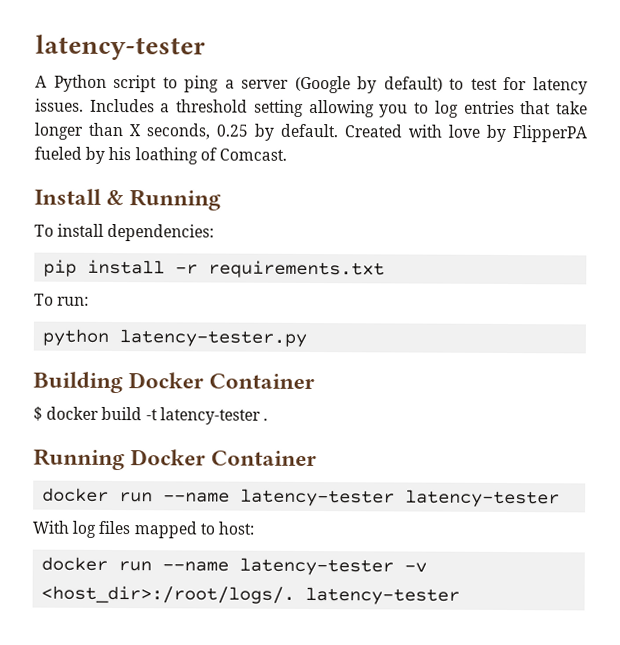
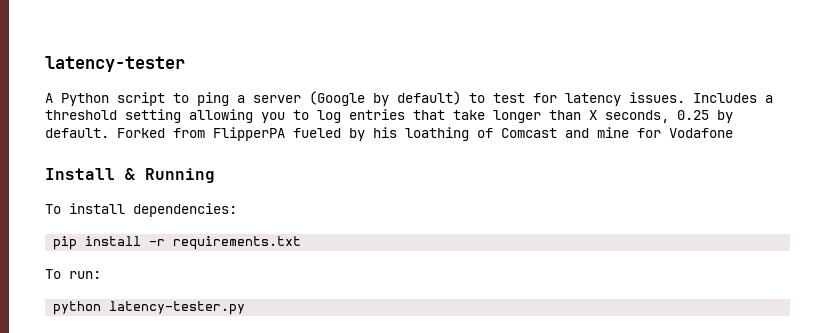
[344,124,507,142] Created with love by -> [117,128,205,138] Forked from
[218,148,287,161] Comcast. -> [501,127,733,138] Comcast and mine for Vodafone
[33,371,316,394] [33,406,268,425] [33,448,318,471] [42,487,561,508] [32,520,254,539] [41,556,428,576] [41,585,461,605] // Building Docker Container // $ docker build -t latency-tester . // Running Docker Container // docker run --name latency-tester latency-tester // With log files mapped to host: // docker run --name latency-tester -v <host_dir>:/root/logs/. latency-tester -> (246, 308) none

